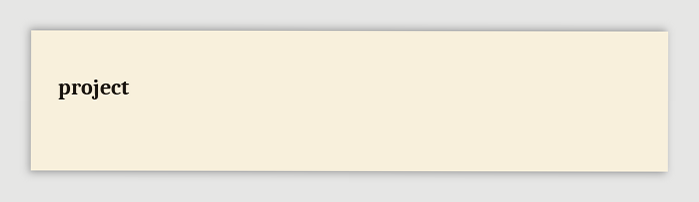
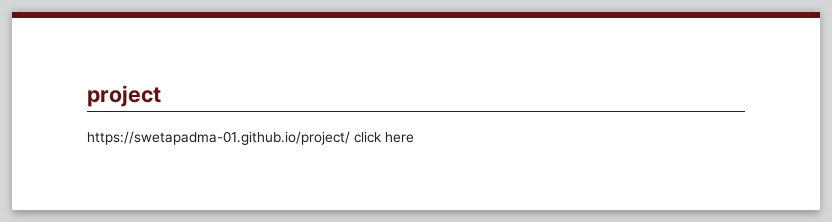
(130, 89) none -> [87,131,414,145] // https://swetapadma-01.github.io/project/ click here

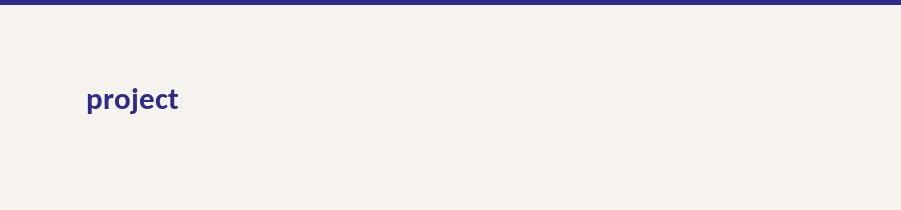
[87,131,414,145] // https://swetapadma-01.github.io/project/ click here -> (179, 101) none

